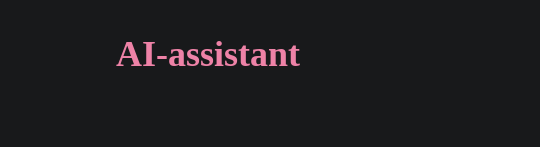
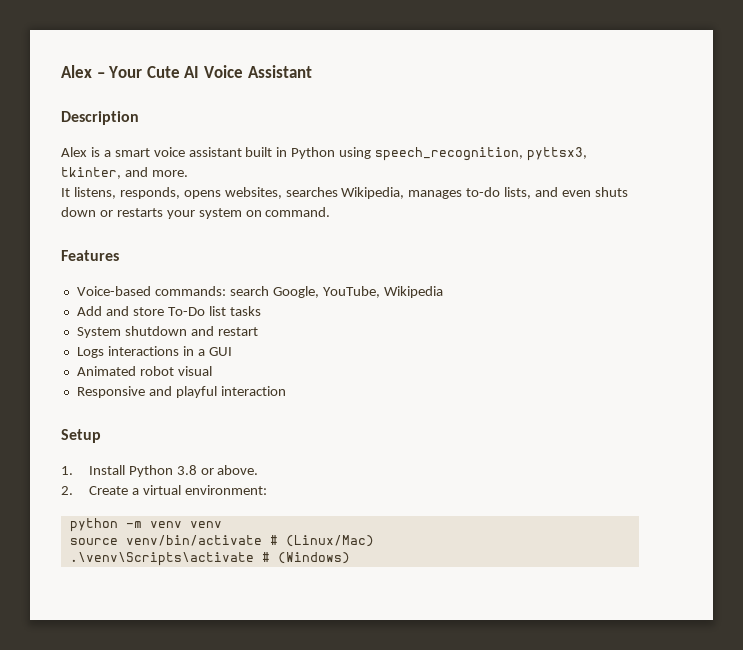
[116,41,300,66] AI-assistant -> [61,65,312,78] [61,111,139,125] [61,147,588,161] [61,167,188,179] [61,187,628,199] [61,207,331,219] [61,250,119,261] [76,286,443,298] [76,306,261,316] [76,326,258,338] [76,346,232,358] [76,366,212,376] [76,386,286,398] [61,429,101,443] [61,465,259,477] [61,485,267,495] [69,518,222,532] [69,535,374,547] [69,552,350,566] Alex – Your Cute AI Voice Assistant // Description // Alex is a smart voice assistant built in Python using speech_recognition, pyttsx3, tkinter, and more. // It listens, responds, opens websites, searches Wikipedia, manages to-do lists, and even shuts down or restarts your system on command. // Features // Voice-based commands: search Google, YouTube, Wikipedia // Add and store To-Do list tasks // System shutdown and restart // Logs interactions in a GUI // Animated robot visual // Responsive and playful interaction // Setup // 1. Install Python 3.8 or above. // 2. Create a virtual environment: // python -m venv venv // source venv/bin/activate # (Linux/Mac) // .\venv\Scripts\activate # (Windows)

